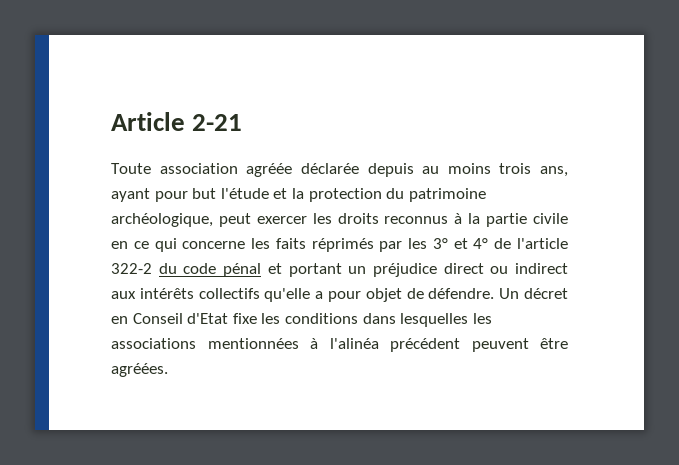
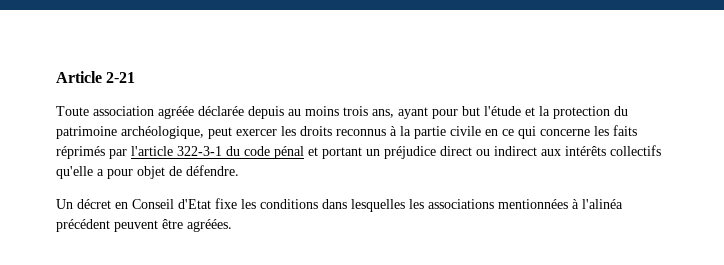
[408,238,568,249] [111,263,152,274] les 3° et 4° de l'article 322-2 -> [131,146,222,156] l'article 322-3-1
(495, 293) none -> (239, 170) //

